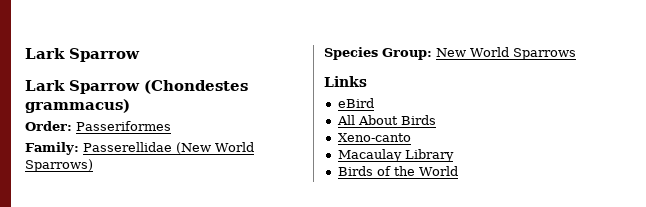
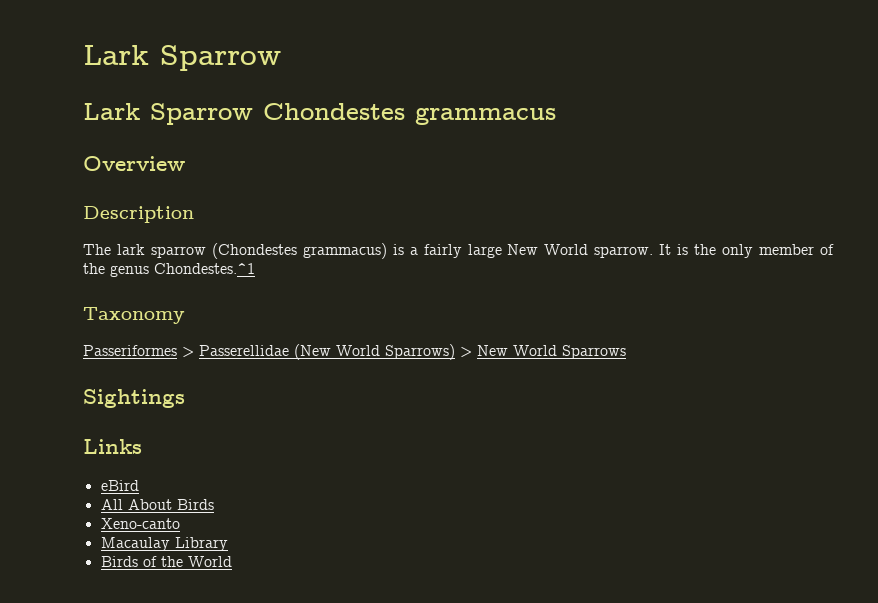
[144,80,248,94] [25,99,130,113] [25,121,72,131] (Chondestes grammacus) // Order: -> [263,103,556,125] [83,156,185,171] [83,206,194,223] [83,243,835,259] [83,263,255,277] [83,307,185,324] Chondestes grammacus // Overview // Description // The lark sparrow (Chondestes grammacus) is a fairly large New World sparrow. It is the only member of the genus Chondestes.^1 // Taxonomy //
[25,142,79,155] // Family: -> [182,346,194,358] >
[324,47,432,60] // Species Group: -> [460,346,472,358] >
(576, 54) none -> [83,389,185,408] // Sightings

